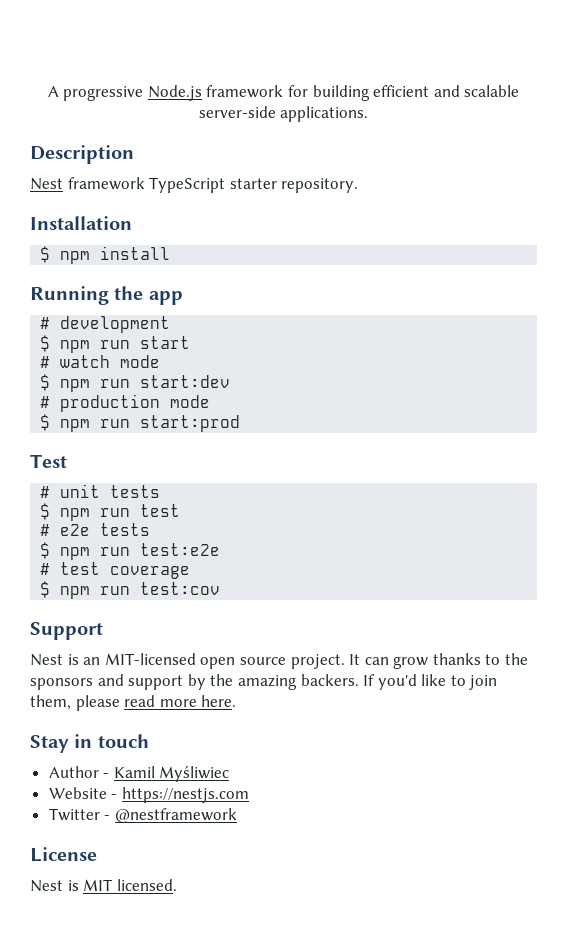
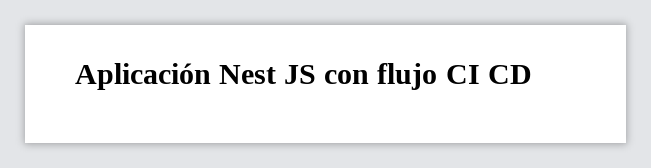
[47,85,520,101] [198,106,369,122] [30,145,134,164] [30,177,359,193] [30,216,132,230] [40,246,171,264] [30,286,183,305] [40,316,171,333] [40,335,191,353] [40,355,161,368] [40,374,231,392] [40,394,211,412] [40,414,241,432] [30,454,67,468] [40,484,161,498] [40,503,181,521] [40,523,151,536] [40,542,221,560] [40,562,191,579] [40,581,221,599] [30,622,103,640] [30,653,529,669] [30,674,498,690] [30,695,237,711] [30,734,149,753] [48,766,230,782] [48,787,249,803] [48,808,237,823] [30,847,97,862] [30,879,177,892] A progressive Node.js framework for building efficient and scalable server-side applications. // Description // Nest framework TypeScript starter repository. // Installation // $ npm install // Running the app // # development // $ npm run start // # watch mode // $ npm run start:dev // # production mode // $ npm run start:prod // Test // # unit tests // $ npm run test // # e2e tests // $ npm run test:e2e // # test coverage // $ npm run test:cov // Support // Nest is an MIT-licensed open source project. It can grow thanks to the sponsors and support by the amazing backers. If you'd like to join them, please read more here. // Stay in touch // Author - Kamil Myśliwiec // Website - https://nestjs.com // Twitter - @nestframework // License // Nest is MIT licensed. -> [75,63,532,90] Aplicación Nest JS con flujo CI CD

